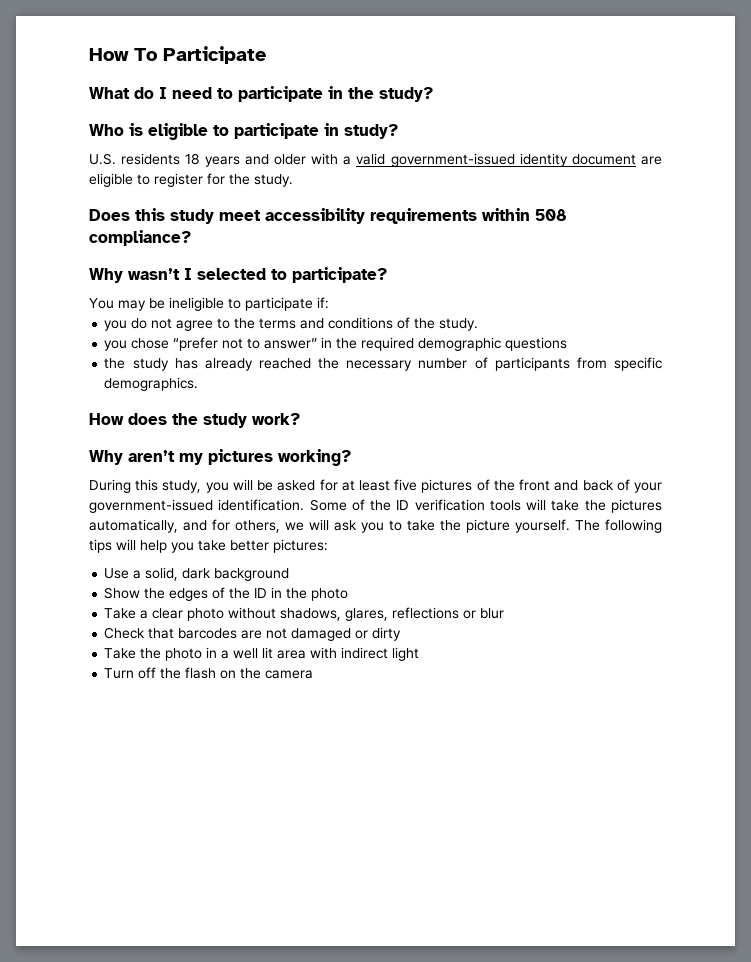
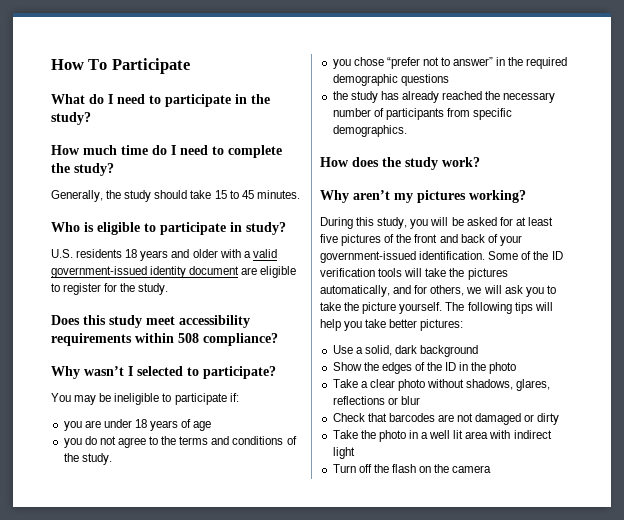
(433, 94) none -> [51,145,282,158] [51,163,114,176] [51,190,300,202] // How much time do I need to complete the study? // Generally, the study should take 15 to 45 minutes.
(329, 303) none -> [63,419,212,431] // you are under 18 years of age

